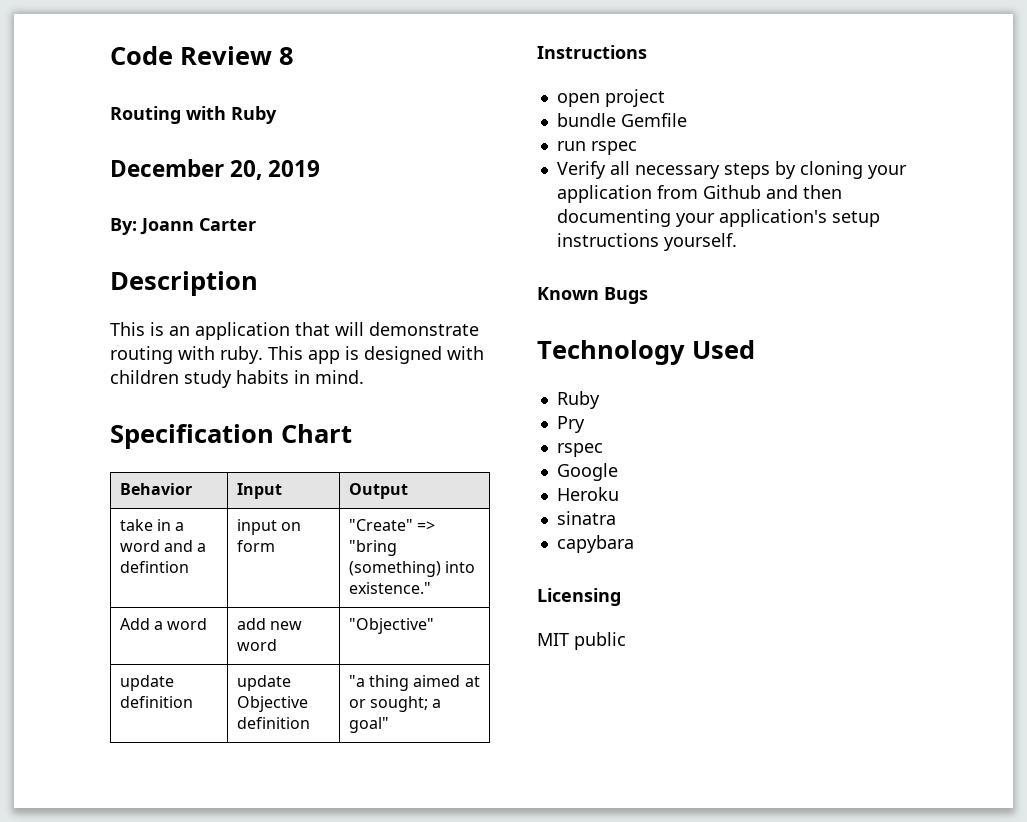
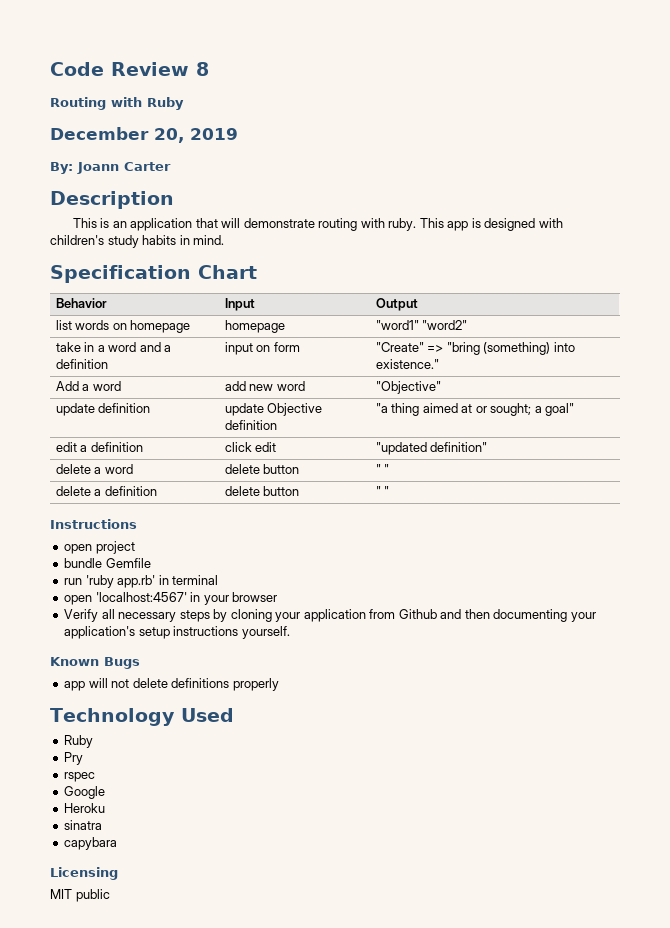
[110,370,179,384] children -> [50,235,104,245] children's
(408, 491) none -> [55,320,191,333] [224,320,285,333] [375,320,468,330] // list words on homepage | homepage | "word1" "word2"
[119,561,189,573] defintion -> [55,359,108,369] definition
(389, 725) none -> [55,442,143,452] [224,442,277,452] [375,442,488,455] [55,464,133,474] [224,464,300,474] [375,464,390,474] [55,486,157,496] [224,486,300,496] [375,486,390,496] // edit a definition | click edit | "updated definition" // delete a word | delete button | " " // delete a definition | delete button | " "
[590,141,637,155] rspec -> [85,575,219,588] [64,592,278,605] 'ruby app.rb' in terminal // open 'localhost:4567' in your browser
(648, 295) none -> [64,678,279,691] // app will not delete definitions properly

